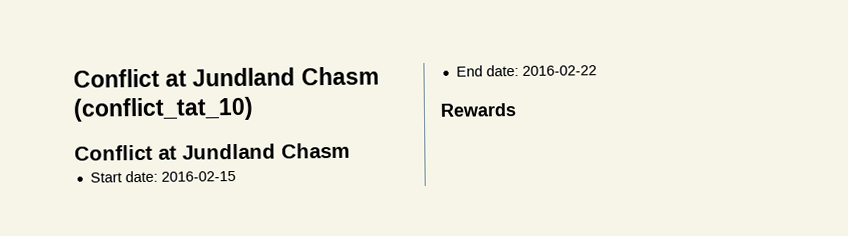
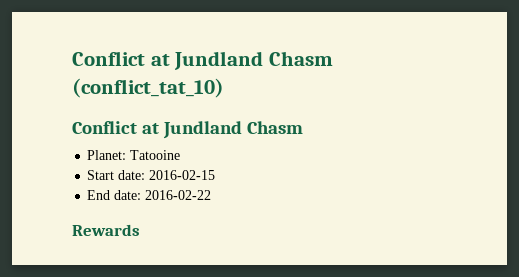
(350, 150) none -> [87,150,181,160] // Planet: Tatooine

